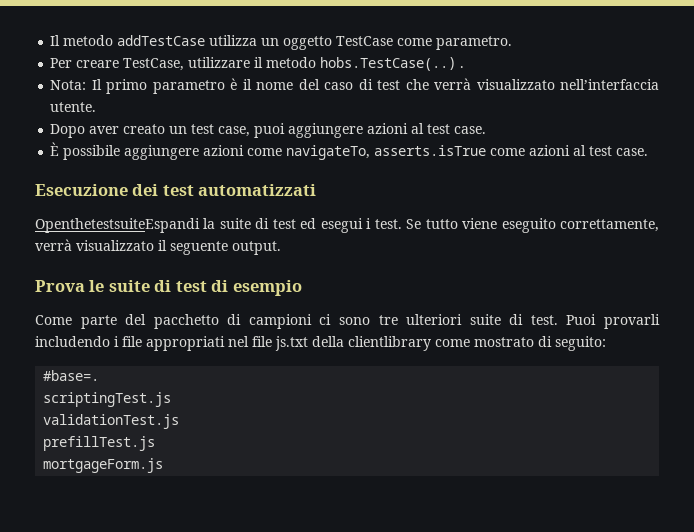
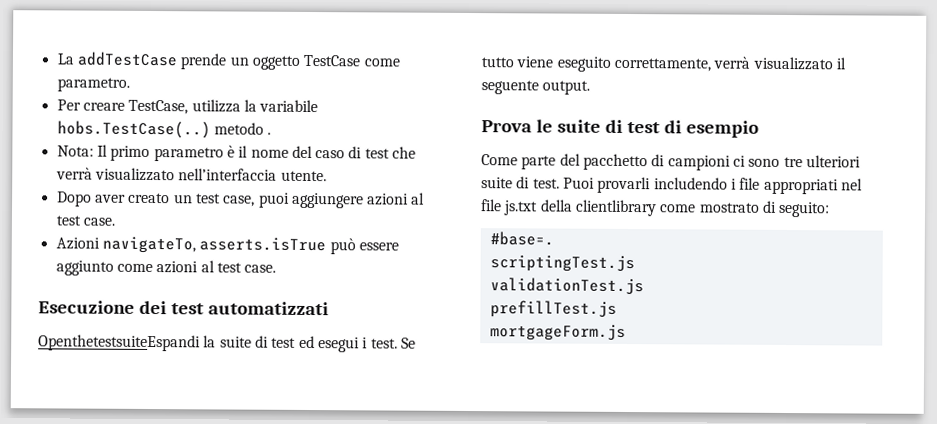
[50,35,258,46] Il metodo addTestCase utilizza -> [56,51,227,70] La addTestCase prende
[188,57,457,71] utilizzare il metodo hobs.TestCase(..) -> [191,99,319,113] [56,120,264,139] utilizza la variabile hobs.TestCase(..) metodo
[50,142,487,160] È possibile aggiungere azioni come navigateTo, asserts.isTrue -> [55,236,399,255] [55,260,114,276] Azioni navigateTo, asserts.isTrue può essere aggiunto

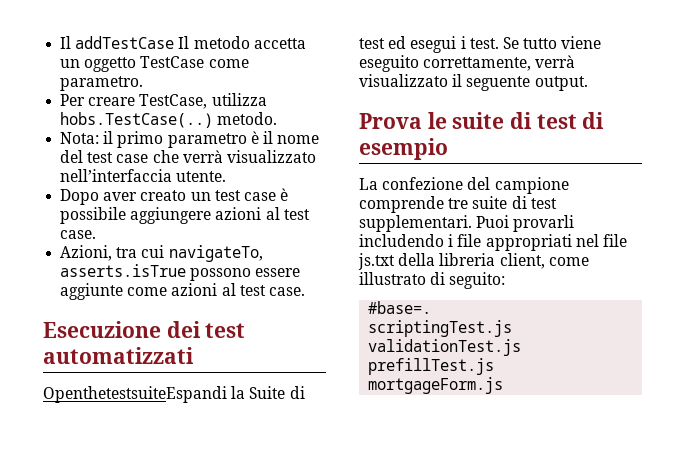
[56,51,227,70] La addTestCase prende -> [60,36,306,49] Il addTestCase Il metodo accetta
[243,99,319,113] [56,120,272,139] la variabile hobs.TestCase(..) metodo . -> [60,112,278,128] hobs.TestCase(..) metodo.
[96,144,108,157] Il -> [103,131,114,144] il
[315,146,390,159] caso di test -> [87,152,149,163] test case
[223,192,290,208] case, puoi -> [243,188,289,201] [60,207,127,224] case è possibile
[55,236,399,255] [55,260,114,276] Azioni navigateTo, asserts.isTrue può essere aggiunto -> [60,245,263,262] [60,264,301,281] [60,283,124,300] Azioni, tra cui navigateTo, asserts.isTrue possono essere aggiunte
[219,336,252,348] suite -> [249,386,286,399] Suite
[481,153,861,171] [481,176,560,189] Come parte del pacchetto di campioni ci sono tre ulteriori suite di test. -> [359,177,569,194] [359,196,557,213] [359,215,472,232] La confezione del campione comprende tre suite di test supplementari.
[574,199,760,217] clientlibrary come mostrato -> [439,253,589,269] [359,272,426,285] libreria client, come illustrato

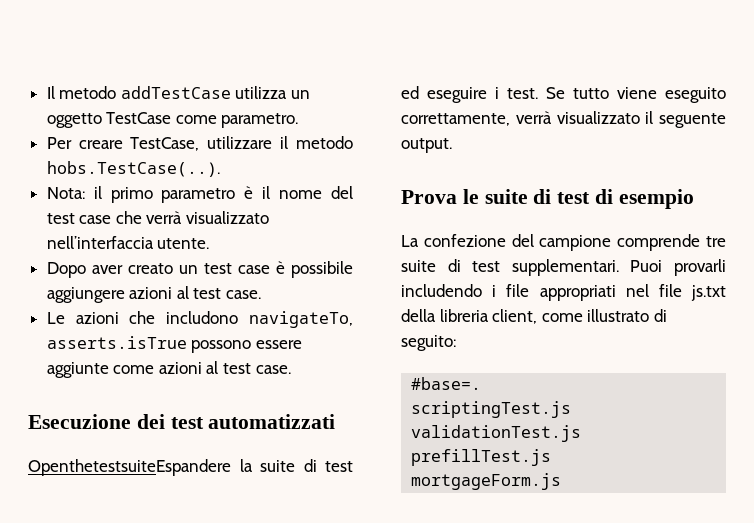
[60,36,306,49] Il addTestCase Il metodo accetta -> [46,86,288,99] Il metodo addTestCase utilizza
[211,93,267,106] [60,112,278,128] utilizza hobs.TestCase(..) metodo. -> [207,136,354,149] [46,161,220,177] utilizzare il metodo hobs.TestCase(..).
[60,245,165,261] Azioni, tra cui -> [46,311,239,324] Le azioni che includono
[43,386,286,403] OpenthetestsuiteEspandi la Suite -> [28,459,295,476] OpenthetestsuiteEspandere la suite
[410,36,457,53] esegui -> [427,87,487,103] eseguire

